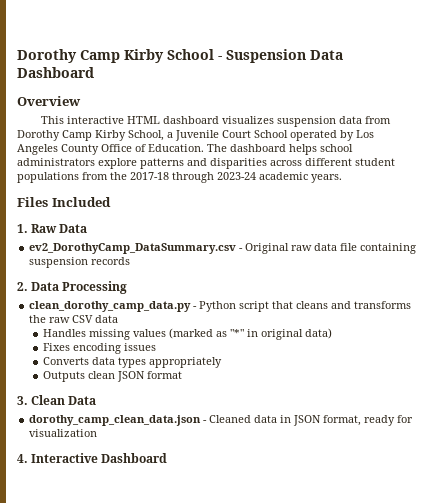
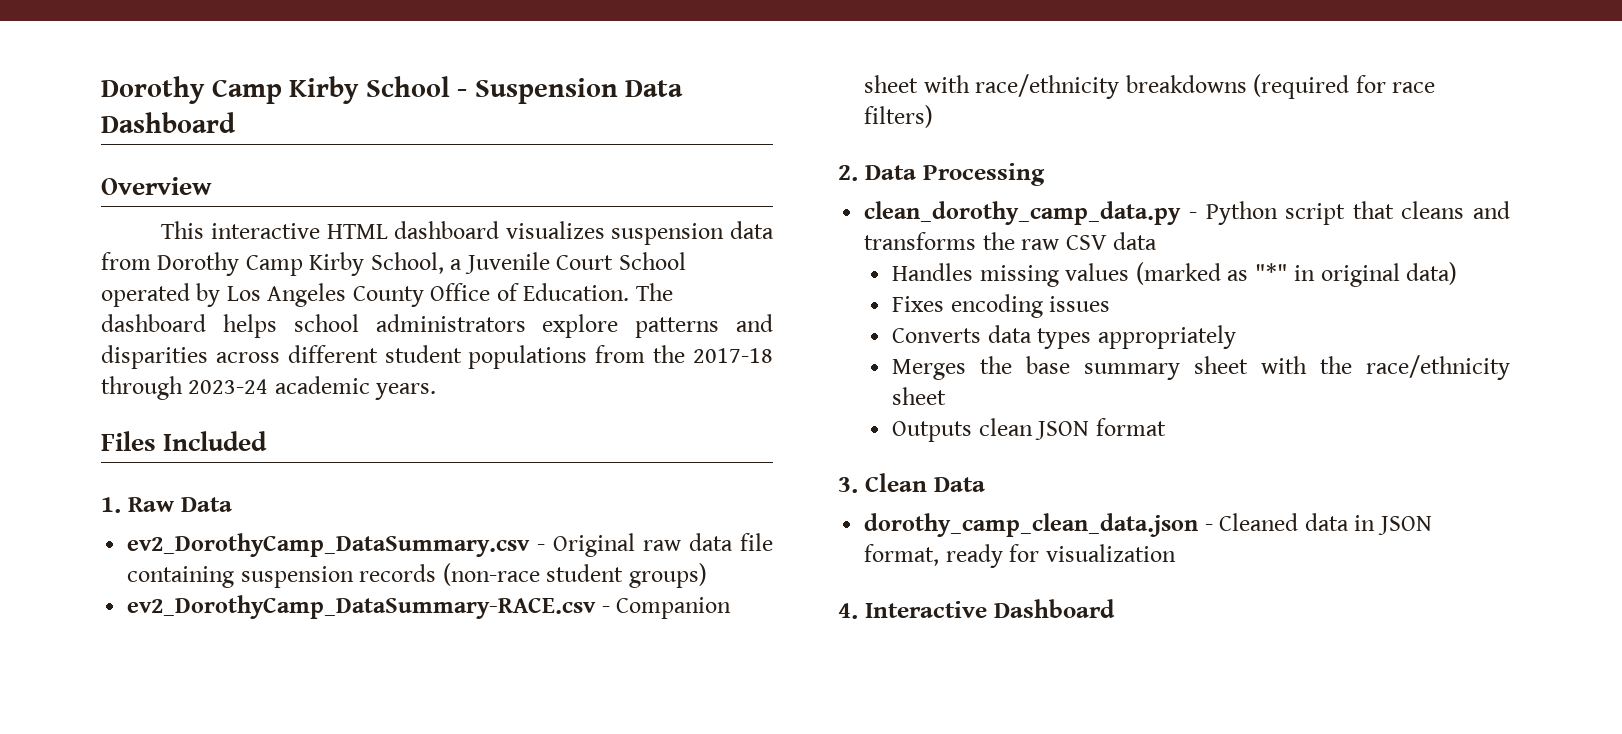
(131, 261) none -> [442,563,707,588] [127,595,732,619] [864,74,1436,99] [864,105,934,128] (non-race student groups) // ev2_DorothyCamp_DataSummary-RACE.csv - Companion sheet with race/ethnicity breakdowns (required for race filters)
(222, 362) none -> [892,355,1510,380] [892,387,947,405] // Merges the base summary sheet with the race/ethnicity sheet

